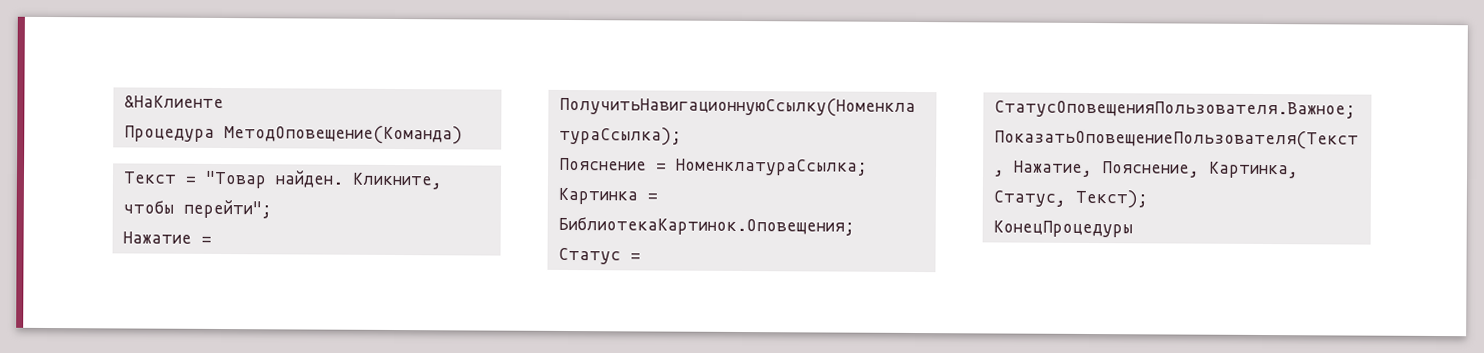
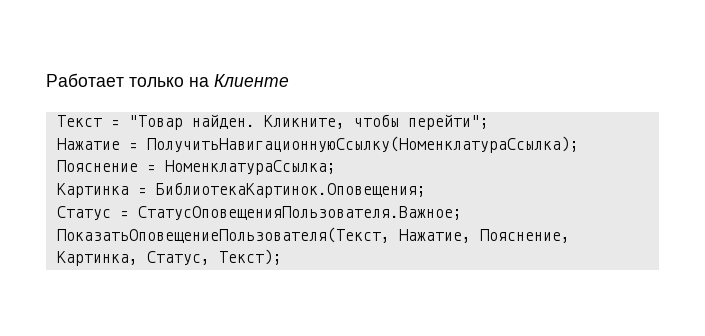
[124,95,225,110] [124,125,464,145] &НаКлиенте // Процедура МетодОповещение(Команда) -> [46,73,289,87] Работает только на Клиенте
[993,220,1134,238] // КонецПроцедуры -> (282, 257) none

